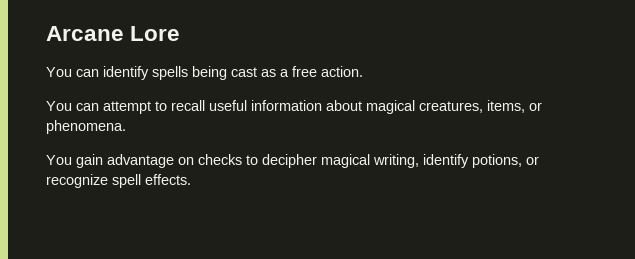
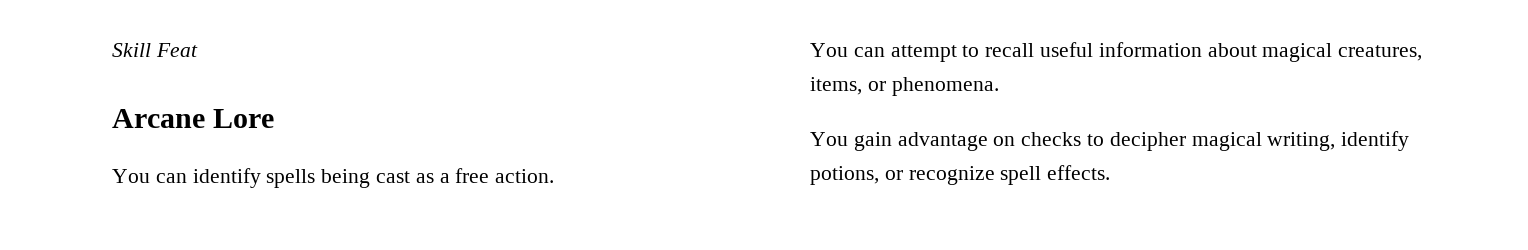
(46, 33) none -> [112,43,198,57] Skill Feat //

